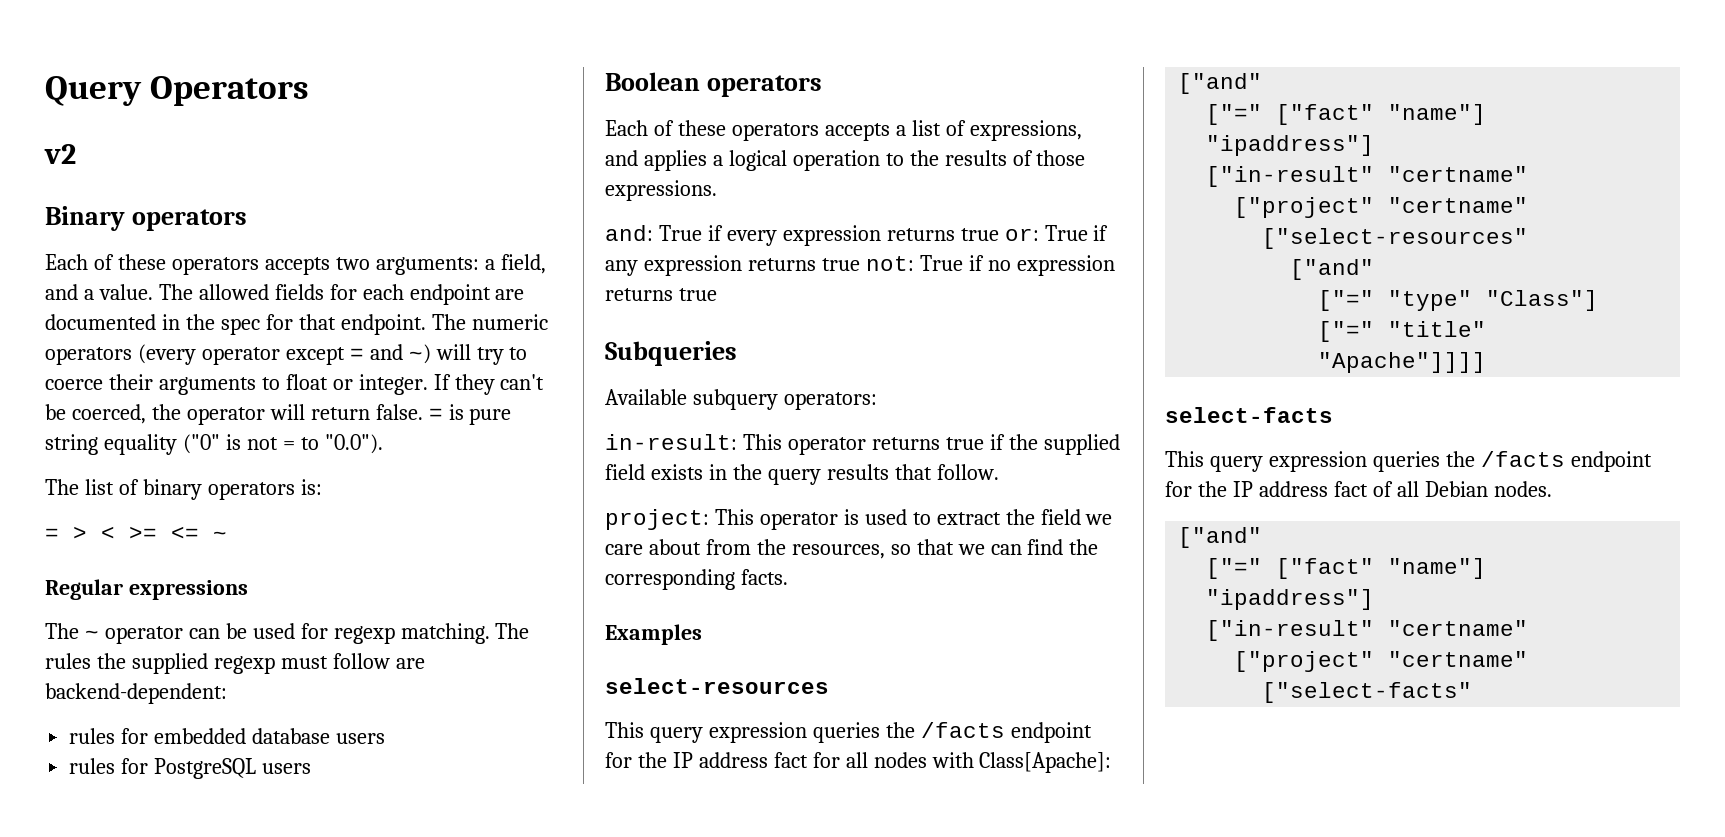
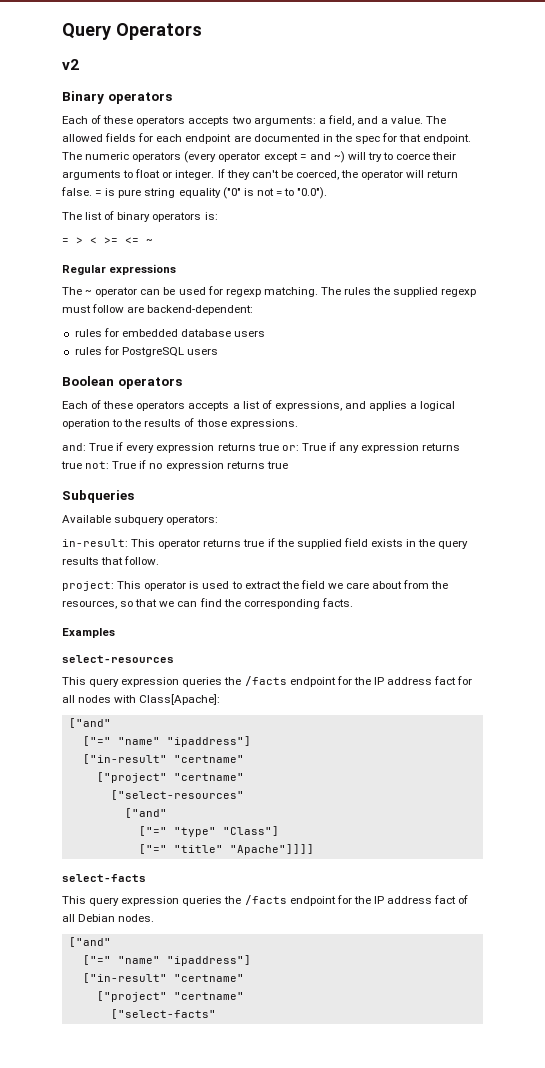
[1276,104,1487,125] ["fact" "name"] -> [117,737,160,745] "name"
[1276,558,1487,579] ["fact" "name"] -> [117,956,160,964] "name"

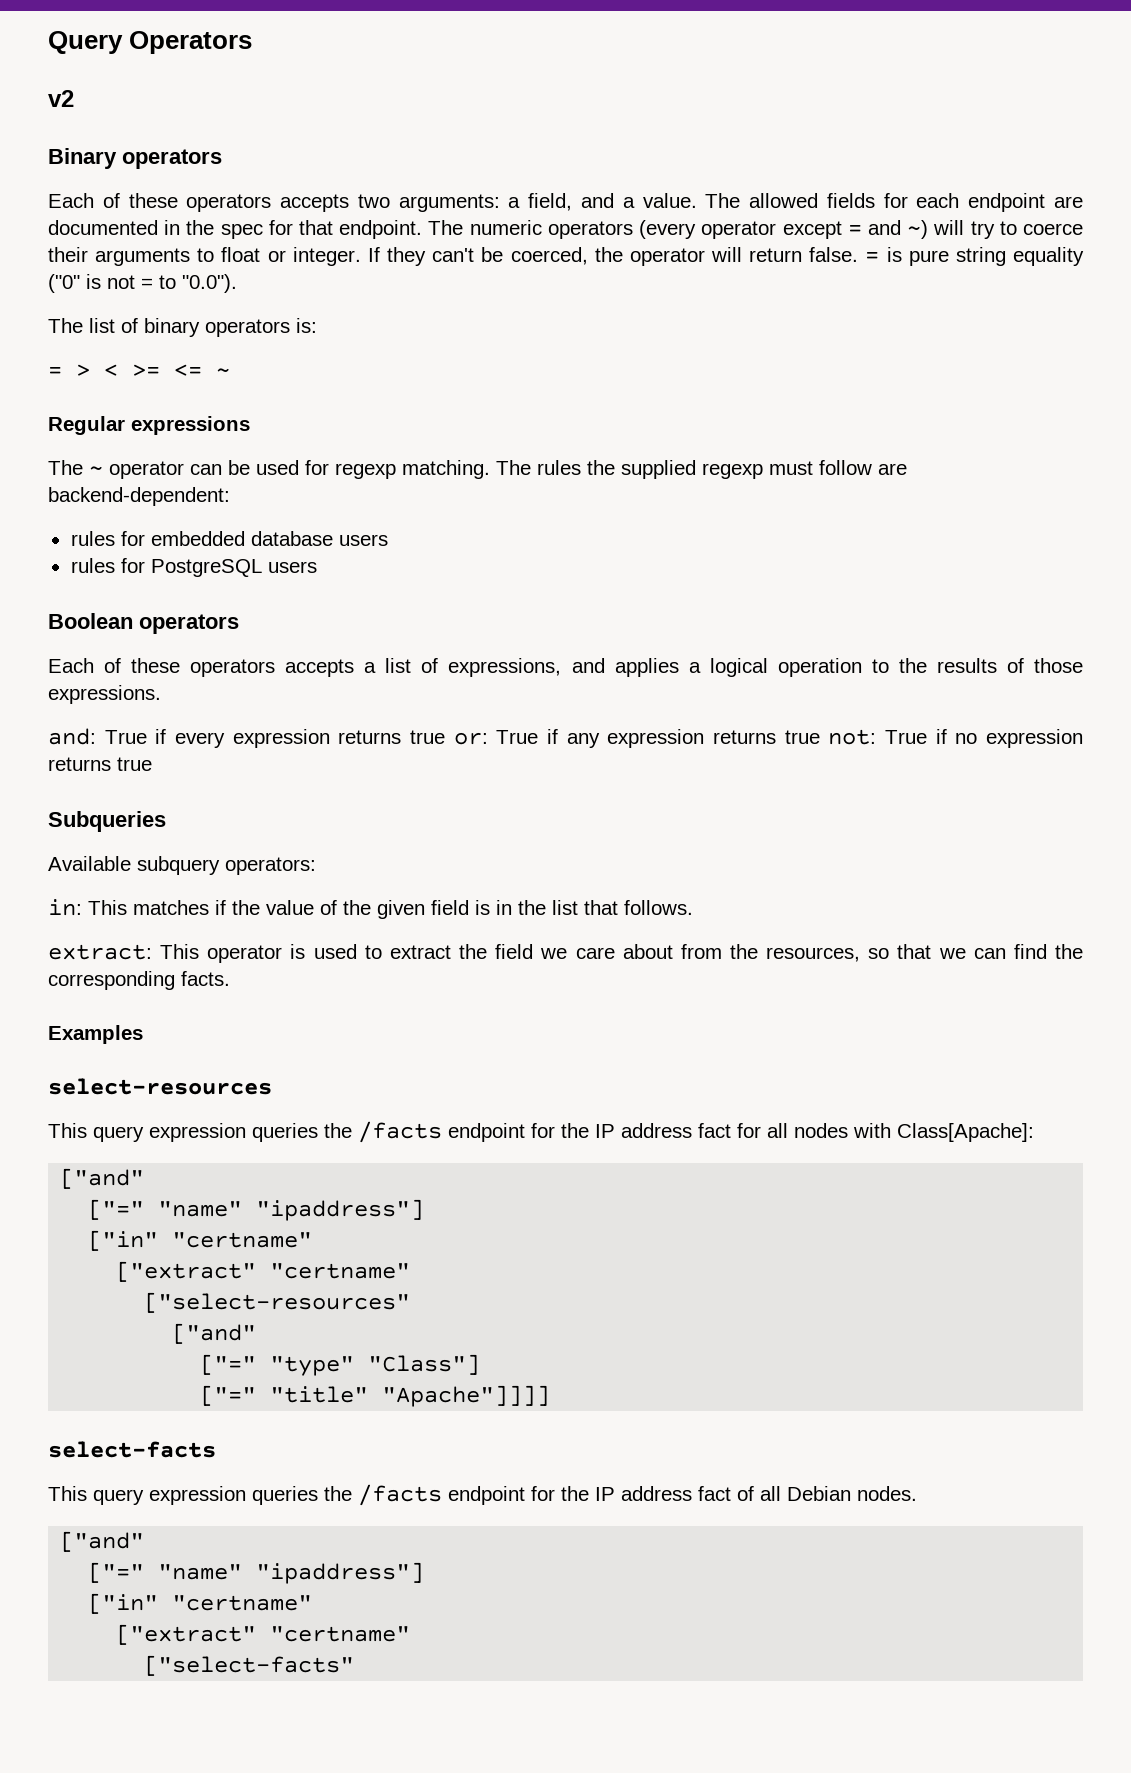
[62,538,469,549] [62,556,160,565] [62,581,114,591] in-result: This operator returns true if the supplied field exists in the query results that follow. // project: -> [48,899,693,919] [48,944,152,960] in: This matches if the value of the given field is in the list that follows. // extract:
[82,754,244,764] [96,772,167,783] ["in-result" "certname" // ["project" -> [88,1230,313,1251] [116,1261,257,1282] ["in" "certname" // ["extract"
[82,973,244,983] [96,991,167,1002] ["in-result" "certname" // ["project" -> [88,1593,313,1614] [116,1624,257,1645] ["in" "certname" // ["extract"

